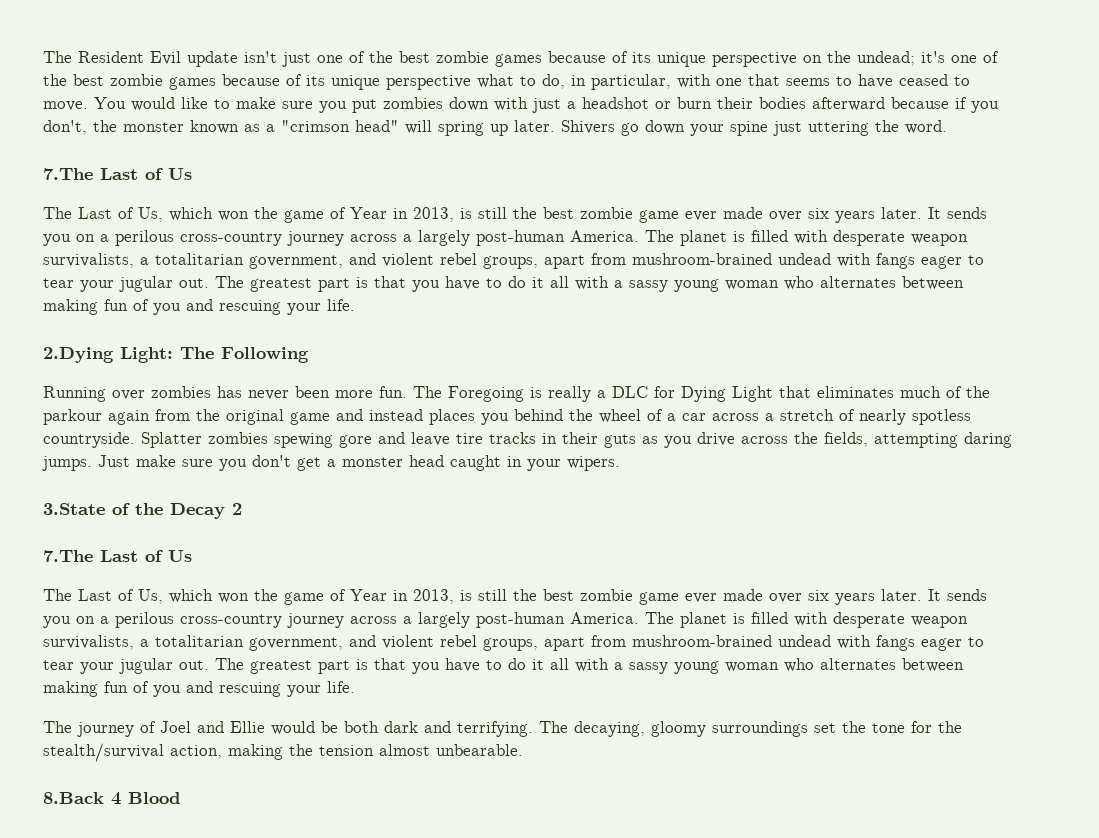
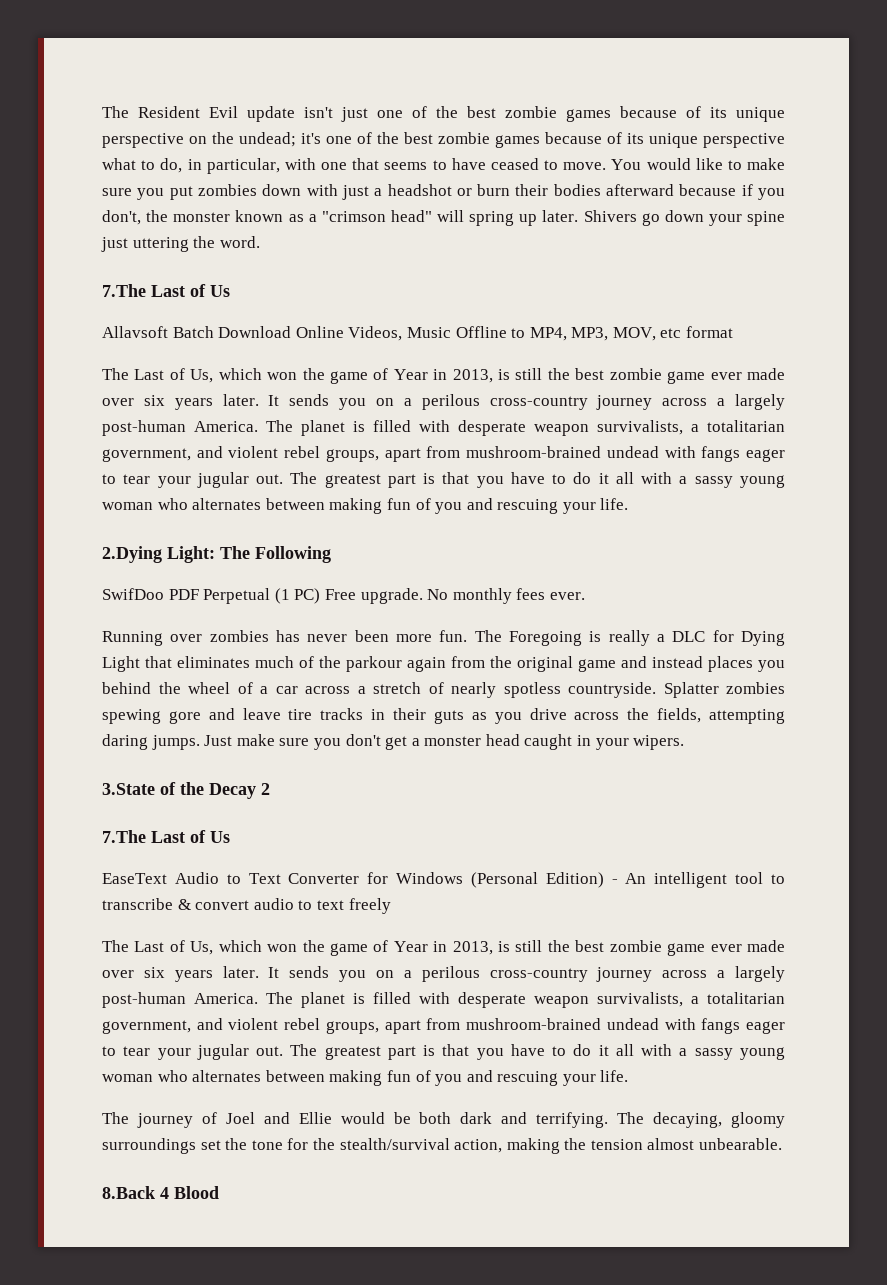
(192, 174) none -> [102,326,734,341] // Allavsoft Batch Download Online Videos, Music Offline to MP4, MP3, MOV, etc format
(309, 355) none -> [102,588,585,604] // SwifDoo PDF Perpetual (1 PC) Free upgrade. No monthly fees ever.
(192, 556) none -> [102,872,785,888] [102,898,391,914] // EaseText Audio to Text Converter for Windows (Personal Edition) - An intelligent tool to transcribe & convert audio to text freely

